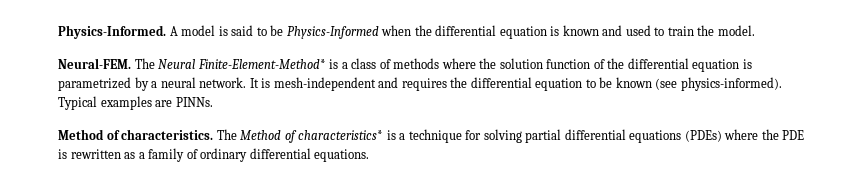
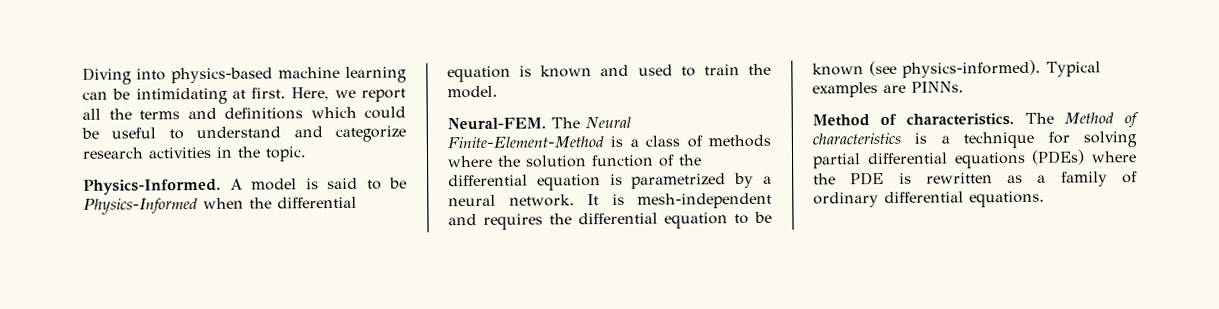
(58, 32) none -> [82,66,407,85] [82,87,406,105] [82,106,406,120] [81,125,406,143] [82,146,307,162] Diving into physics-based machine learning can be intimidating at first. Here, we report all the terms and definitions which could be useful to understand and categorize research activities in the topic. //
[197,59,326,69] Finite-Element-Method* -> [447,136,604,149] Finite-Element-Method
[298,130,384,140] characteristics* -> [812,132,901,145] characteristics

